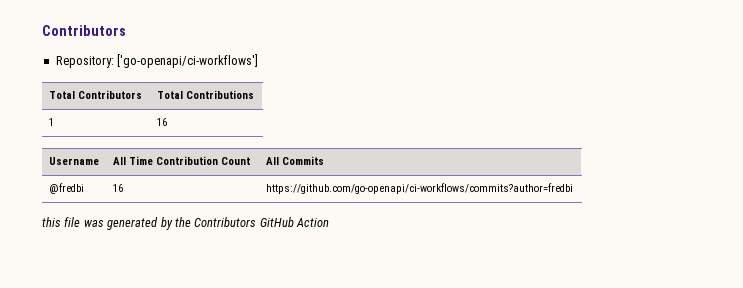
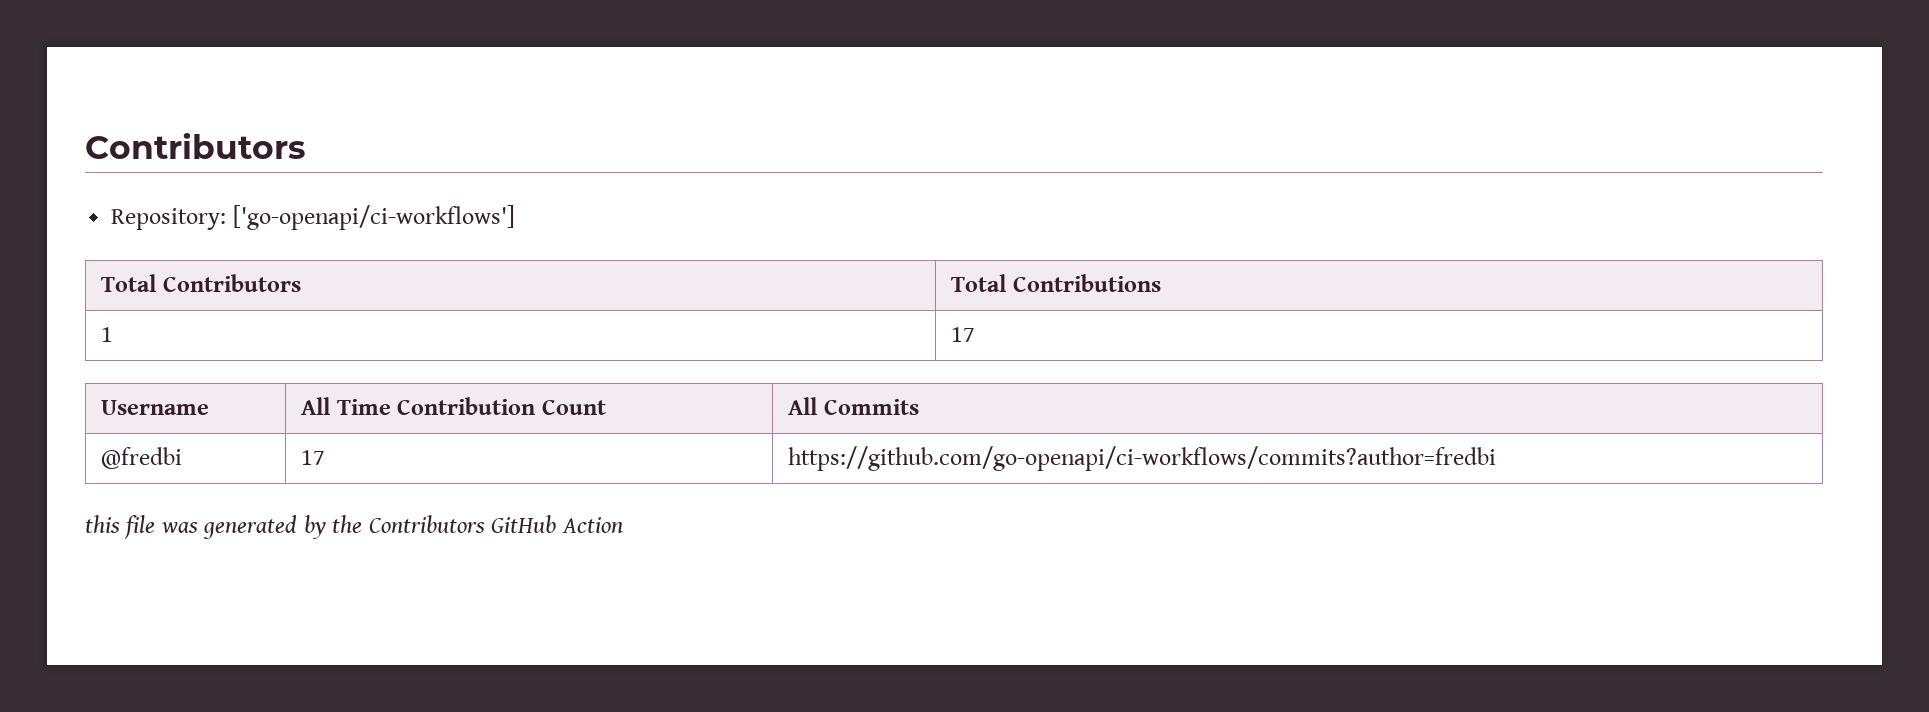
[156,118,167,126] 16 -> [951,327,976,342] 17
[112,184,123,192] 16 -> [301,450,326,465] 17

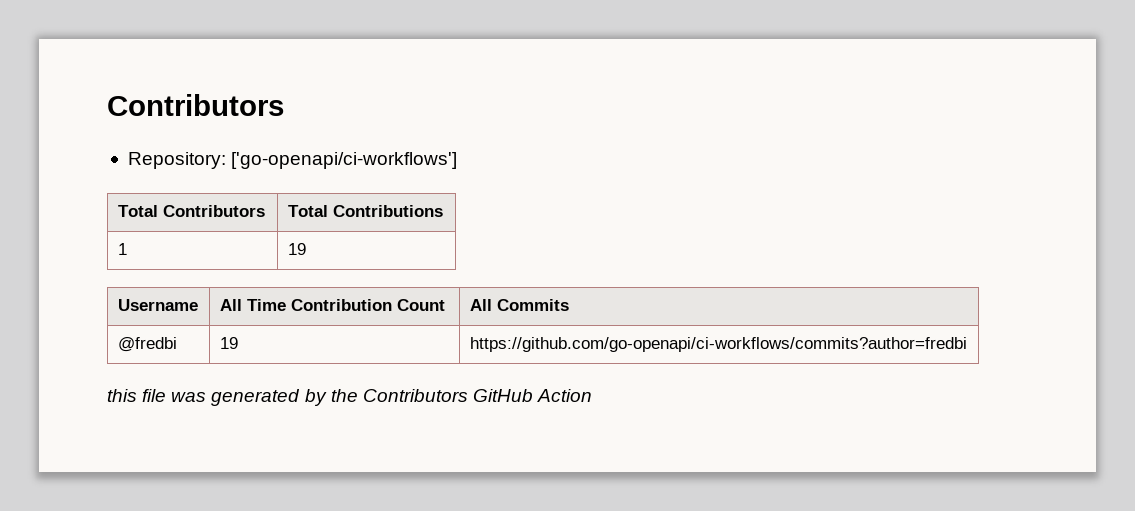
[951,327,976,342] 17 -> [287,243,306,255] 19
[301,450,326,465] 17 -> [219,337,238,349] 19

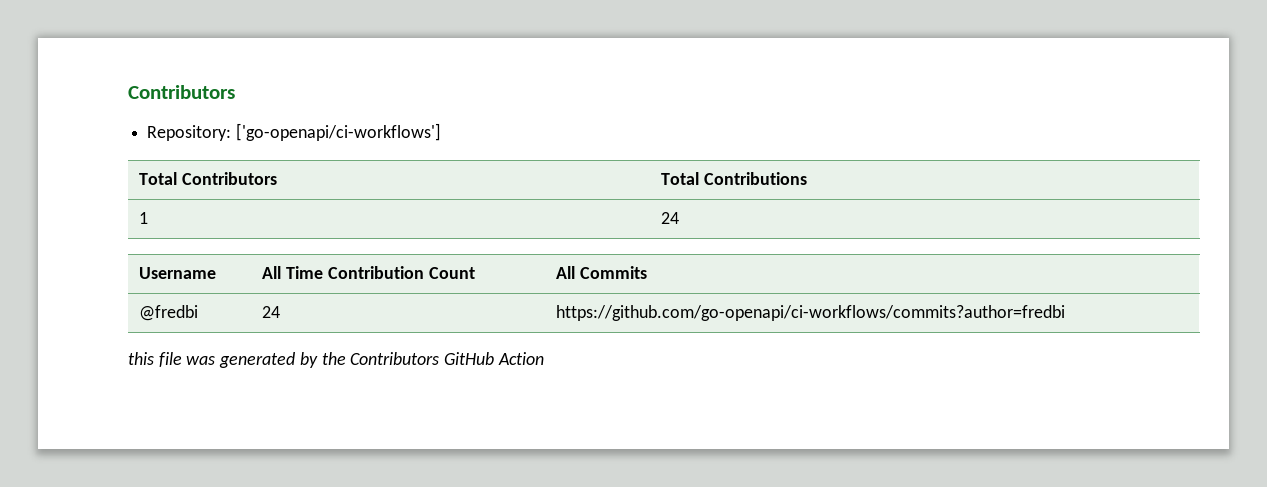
[287,243,306,255] 19 -> [661,212,680,224] 24
[219,337,238,349] 19 -> [262,306,281,318] 24

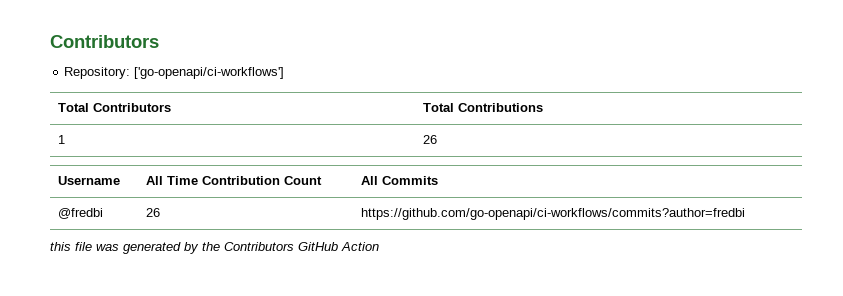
[661,212,680,224] 24 -> [423,135,438,144] 26
[262,306,281,318] 24 -> [146,208,161,217] 26

